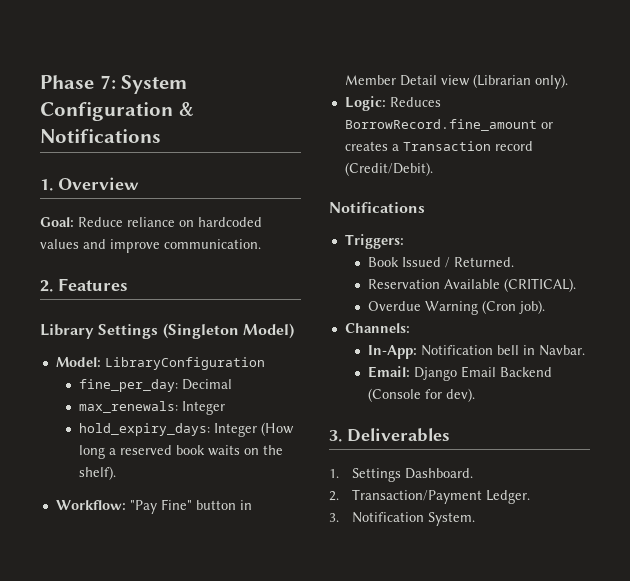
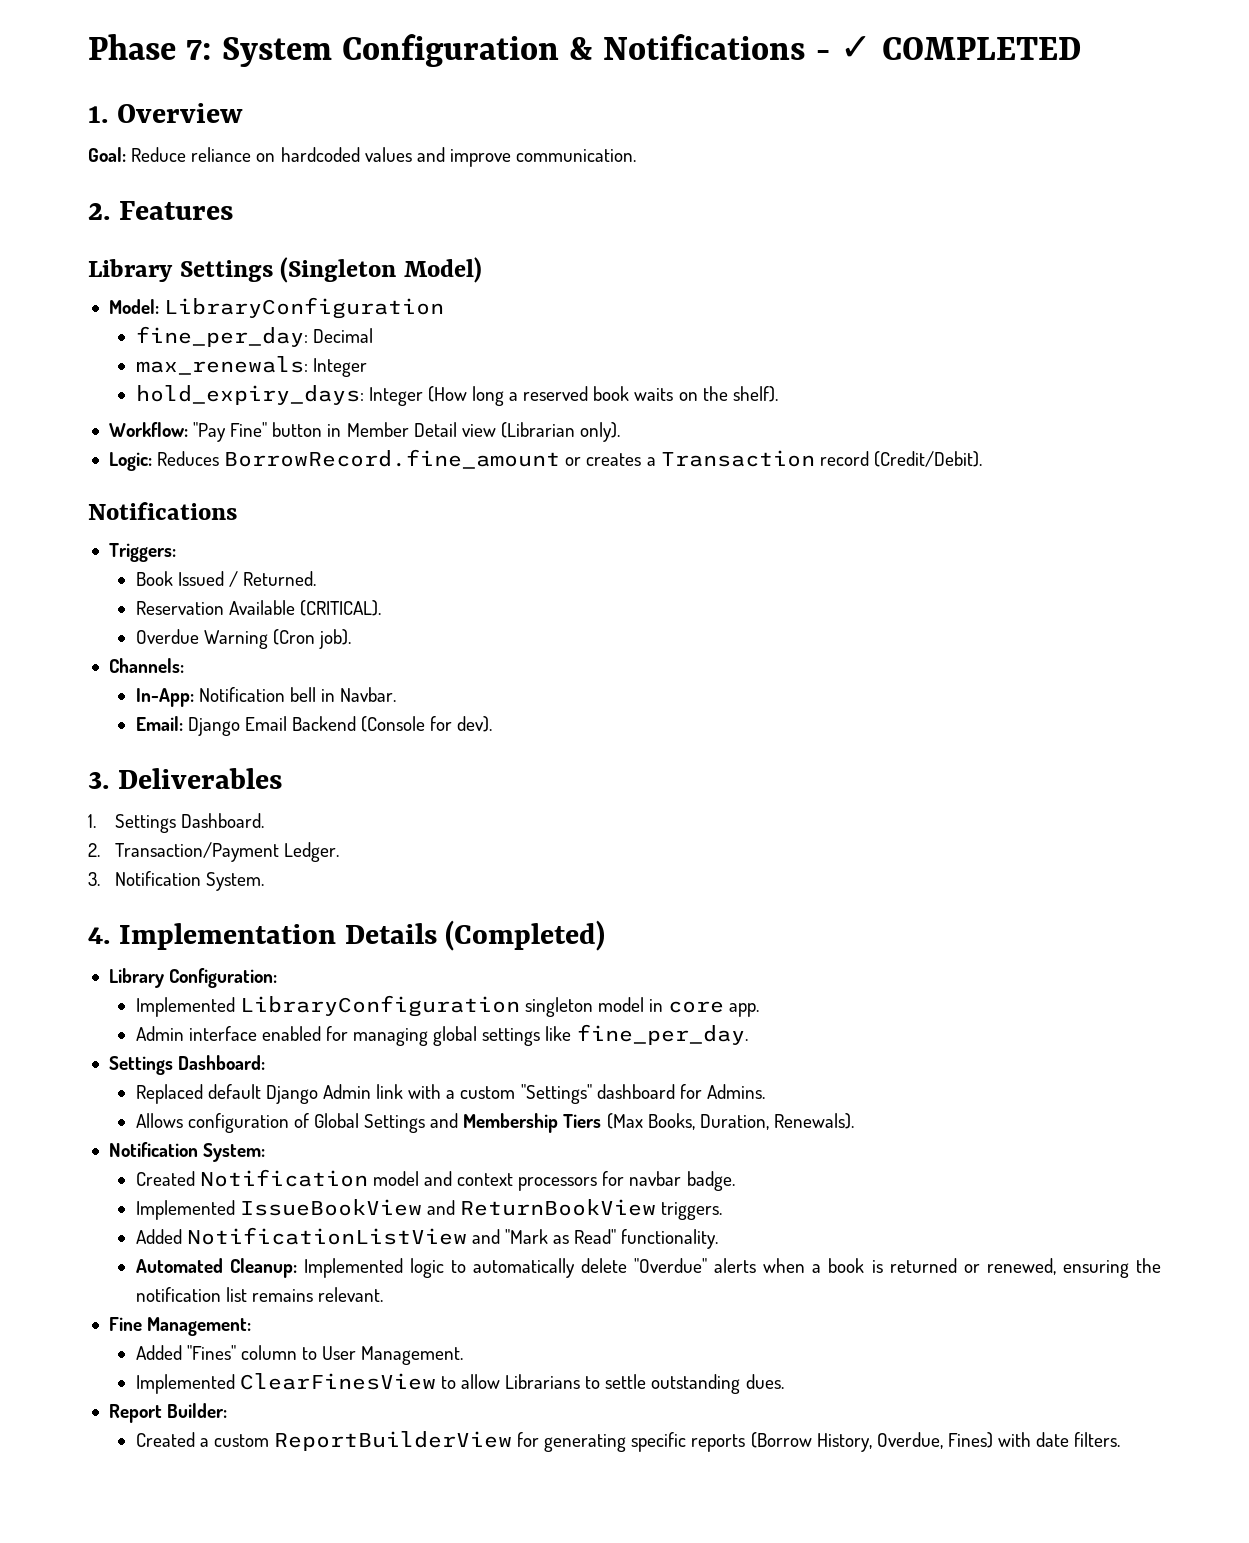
(161, 136) none -> [815,36,1082,60] - ✓ COMPLETED
(476, 519) none -> [88,920,606,951] [108,968,278,988] [135,995,760,1017] [135,1024,748,1046] [108,1055,266,1075] [135,1084,765,1104] [135,1113,854,1133] [108,1142,266,1162] [135,1169,735,1191] [135,1199,723,1220] [135,1227,719,1249] [135,1258,1162,1278] [135,1287,383,1302] [108,1317,252,1336] [135,1345,464,1365] [135,1373,784,1394] [108,1403,228,1423] [135,1431,1121,1452] // 4. Implementation Details (Completed) // Library Configuration: // Implemented LibraryConfiguration singleton model in core app. // Admin interface enabled for managing global settings like fine_per_day. // Settings Dashboard: // Replaced default Django Admin link with a custom "Settings" dashboard for Admins. // Allows configuration of Global Settings and Membership Tiers (Max Books, Duration, Renewals). // Notification System: // Created Notification model and context processors for navbar badge. // Implemented IssueBookView and ReturnBookView triggers. // Added NotificationListView and "Mark as Read" functionality. // Automated Cleanup: Implemented logic to automatically delete "Overdue" alerts when a book is returned or renewed, ensuring the notification list remains relevant. // Fine Management: // Added "Fines" column to User Management. // Implemented ClearFinesView to allow Librarians to settle outstanding dues. // Report Builder: // Created a custom ReportBuilderView for generating specific reports (Borrow History, Overdue, Fines) with date filters.

